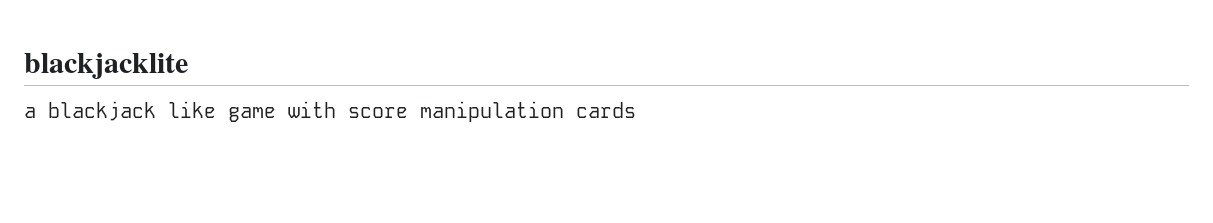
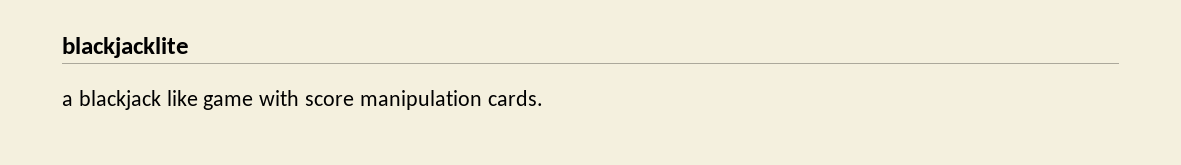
[576,102,636,118] cards -> [487,90,543,106] cards.

